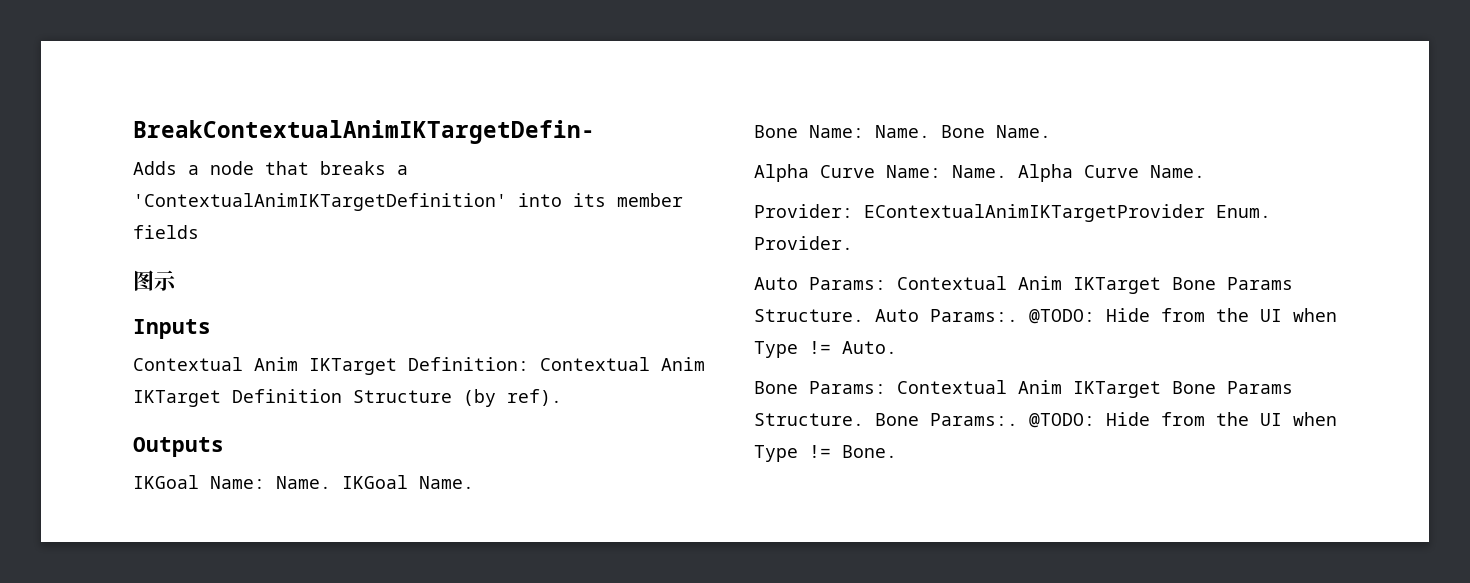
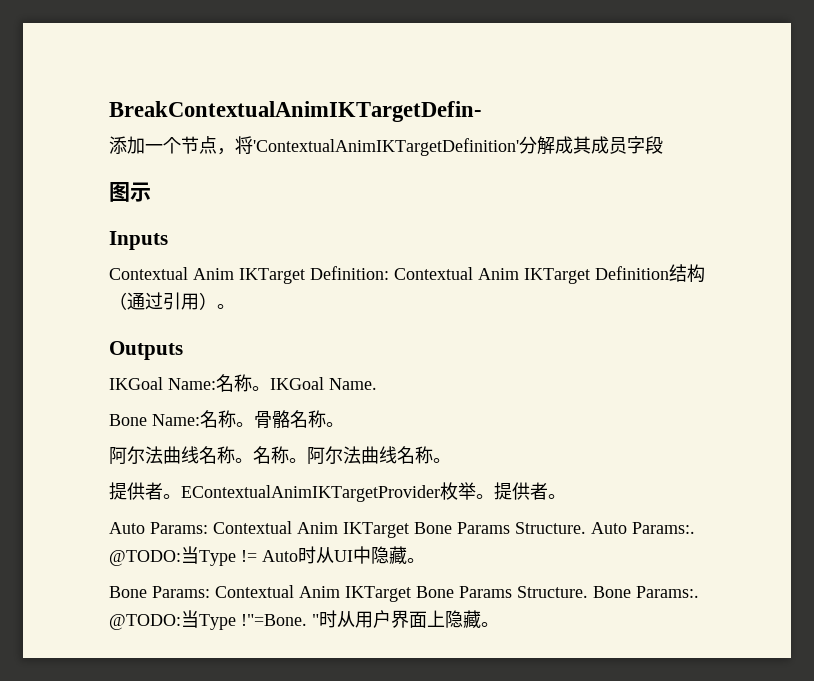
[133,161,408,175] [133,193,683,211] [133,225,199,239] Adds a node that breaks a 'ContextualAnimIKTargetDefinition' into its member fields -> [109,136,663,156] 添加一个节点，将'ContextualAnimIKTargetDefinition'分解成其成员字段
[353,389,562,407] Structure (by ref). -> [669,264,705,283] [109,292,235,310] 结构（通过引用）。
[276,476,331,489] Name. -> [216,374,270,392] 名称。
[875,125,1051,138] [754,164,1205,182] [754,204,1271,222] [754,236,853,250] Name. Bone Name. // Alpha Curve Name: Name. Alpha Curve Name. // Provider: EContextualAnimIKTargetProvider Enum. Provider. -> [200,410,344,428] [109,446,451,465] [109,482,566,502] 名称。骨骼名称。 // 阿尔法曲线名称。名称。阿尔法曲线名称。 // 提供者。EContextualAnimIKTargetProvider枚举。提供者。
[1106,308,1337,322] [754,341,897,358] Hide from the UI when Type != Auto. -> [181,546,425,566] 当Type != Auto时从UI中隐藏。
[1106,412,1337,426] [754,445,897,462] Hide from the UI when Type != Bone. -> [181,610,499,630] 当Type !"=Bone. "时从用户界面上隐藏。

